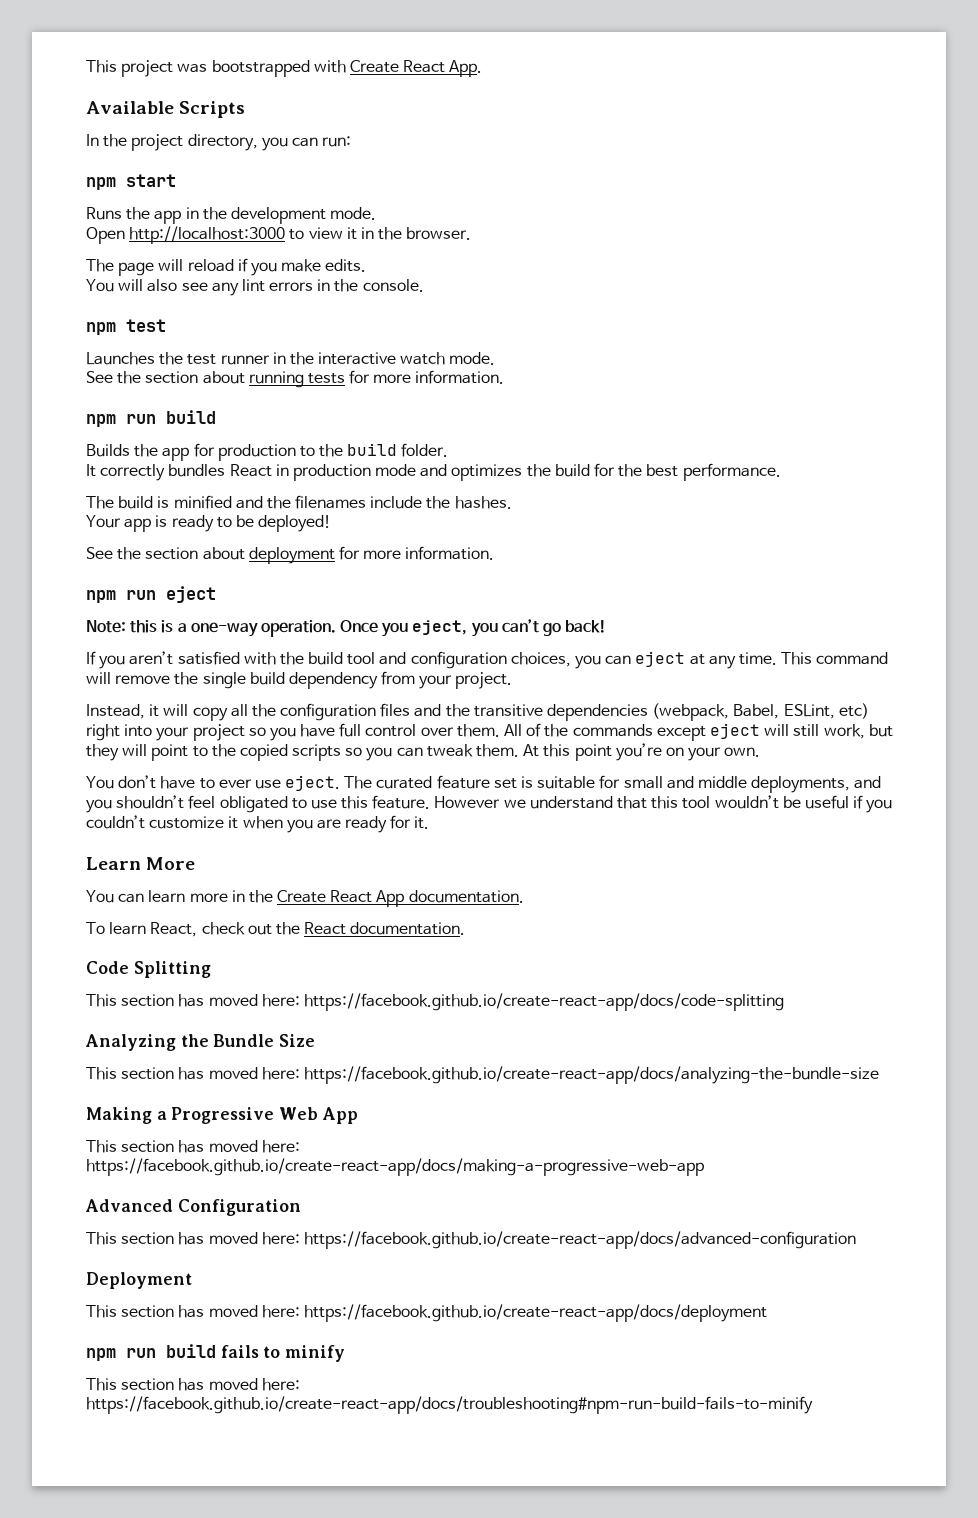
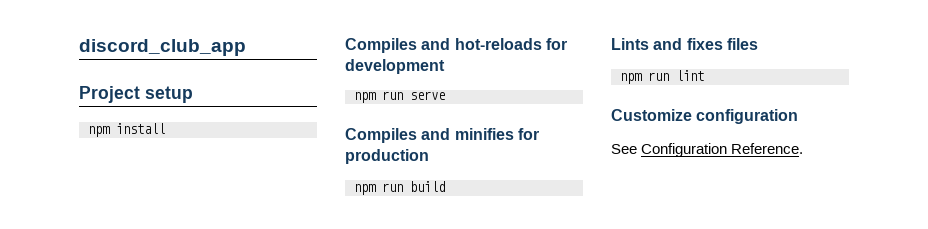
[86,60,483,77] [86,101,246,118] [86,134,352,151] [86,174,176,190] [86,207,377,224] [86,226,472,244] [86,258,367,276] [86,279,424,296] [86,319,166,335] [86,352,496,365] [86,370,505,388] [86,410,216,427] [86,443,449,461] [86,463,781,481] [86,495,512,509] [86,515,332,532] [86,546,495,564] [86,586,216,603] [86,619,607,637] [86,651,889,669] [86,671,513,689] [86,703,869,721] [86,723,893,741] [86,743,761,761] [86,775,882,793] [86,795,893,813] [86,815,430,833] [86,857,196,870] [86,890,524,907] [86,922,466,937] [86,961,211,978] [86,993,784,1011] [85,1034,316,1051] [86,1066,879,1084] [86,1107,358,1124] [86,1140,300,1153] [86,1158,704,1176] [85,1199,301,1216] [86,1231,856,1249] [86,1272,192,1289] [86,1304,767,1322] [86,1344,346,1362] [86,1378,300,1391] [86,1396,813,1414] This project was bootstrapped with Create React App. // Available Scripts // In the project directory, you can run: // npm start // Runs the app in the development mode. // Open http://localhost:3000 to view it in the browser. // The page will reload if you make edits. // You will also see any lint errors in the console. // npm test // Launches the test runner in the interactive watch mode. // See the section about running tests for more information. // npm run build // Builds the app for production to the build folder. // It correctly bundles React in production mode and optimizes the build for the best performance. // The build is minified and the filenames include the hashes. // Your app is ready to be deployed! // See the section about deployment for more information. // npm run eject // Note: this is a one-way operation. Once you eject, you can’t go back! // If you aren’t satisfied with the build tool and configuration choices, you can eject at any time. This command will remove the single build dependency from your project. // Instead, it will copy all the configuration files and the transitive dependencies (webpack, Babel, ESLint, etc) right into your project so you have full control over them. All of the commands except eject will still work, but they will point to the copied scripts so you can tweak them. At this point you’re on your own. // You don’t have to ever use eject. The curated feature set is suitable for small and middle deployments, and you shouldn’t feel obligated to use this feature. However we understand that this tool wouldn’t be useful if you couldn’t customize it when you are ready for it. // Learn More // You can learn more in the Create React App documentation. // To learn React, check out the React documentation. // Code Splitting // This section has moved here: https://facebook.github.io/create-react-app/docs/code-splitting // Analyzing the Bundle Size // This section has moved here: https://facebook.github.io/create-react-app/docs/analyzing-the-bundle-size // Making a Progressive Web App // This section has moved here: https://facebook.github.io/create-react-app/docs/making-a-progressive-web-app // Advanced Configuration // This section has moved here: https://facebook.github.io/create-react-app/docs/advanced-configuration // Deployment // This section has moved here: https://facebook.github.io/create-react-app/docs/deployment // npm run build fails to minify // This section has moved here: https://facebook.github.io/create-react-app/docs/troubleshooting#npm-run-build-fails-to-minify -> [79,39,246,56] [79,86,193,103] [88,123,165,137] [345,38,567,53] [345,59,445,74] [354,91,445,103] [345,128,539,143] [345,149,429,164] [354,181,445,195] [611,38,758,50] [620,70,704,84] [611,109,799,124] [611,143,804,157] discord_club_app // Project setup // npm install // Compiles and hot-reloads for development // npm run serve // Compiles and minifies for production // npm run build // Lints and fixes files // npm run lint // Customize configuration // See Configuration Reference.

